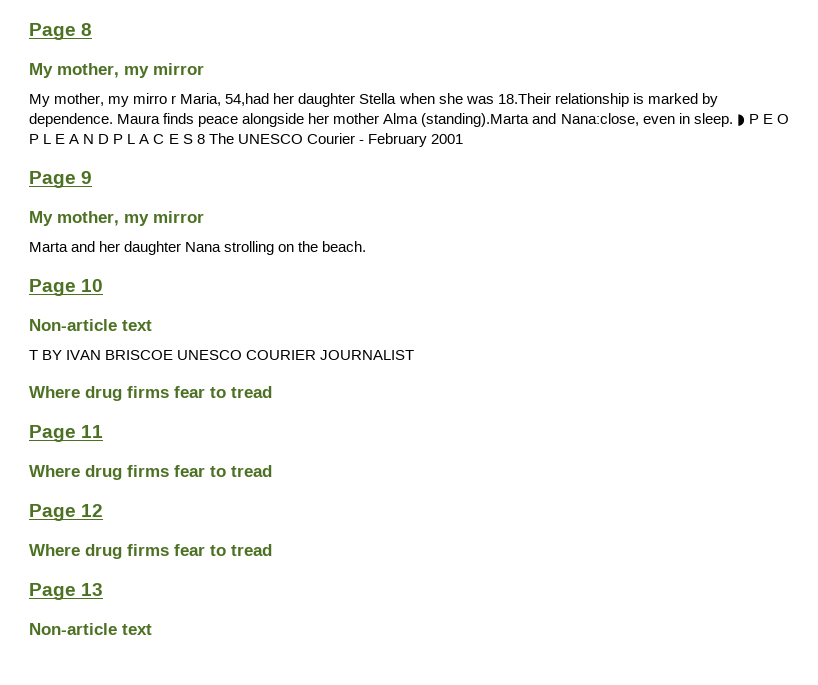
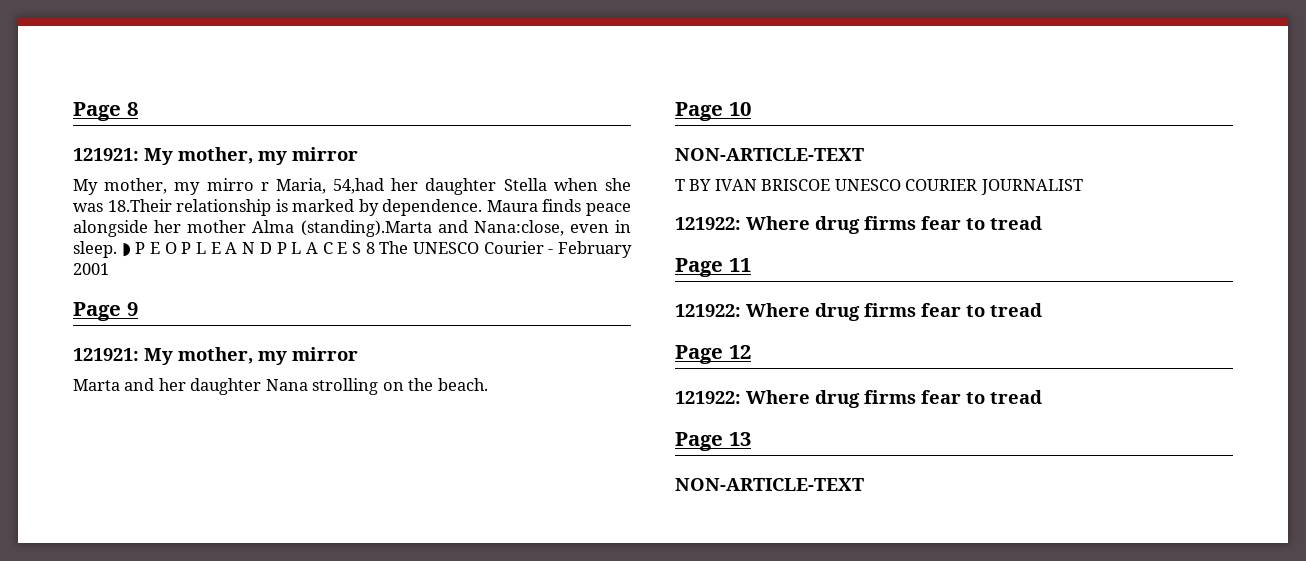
(93, 29) none -> [73,148,139,161] 121921:
(93, 177) none -> [73,348,139,361] 121921:
[29,319,152,331] Non-article text -> [675,148,864,161] NON-ARTICLE-TEXT
(415, 355) none -> [675,217,741,230] 121922:
(104, 431) none -> [675,304,741,317] 121922:
(104, 510) none -> [675,391,741,404] 121922:
[29,623,152,635] Non-article text -> [675,478,864,491] NON-ARTICLE-TEXT

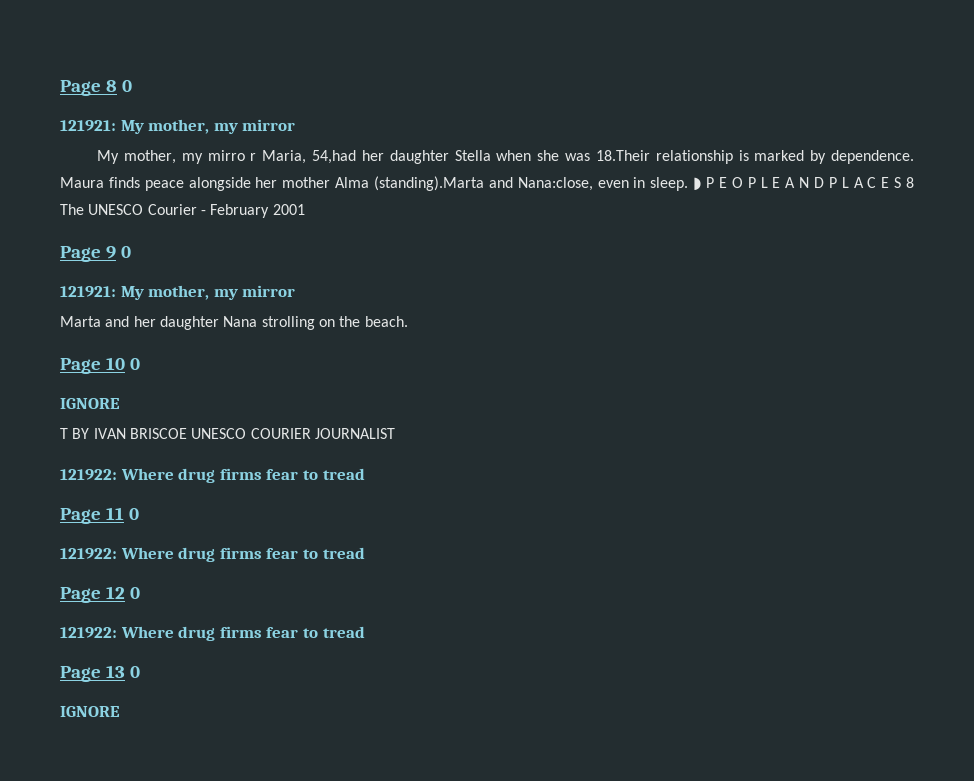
(138, 109) none -> [122,80,133,92] 0
(138, 309) none -> [121,246,132,258] 0
[675,148,864,161] // NON-ARTICLE-TEXT -> [130,358,141,370] [60,398,120,409] 0 // IGNORE
(751, 265) none -> [129,508,140,520] 0
(751, 352) none -> [130,587,141,599] 0
[675,478,864,491] // NON-ARTICLE-TEXT -> [130,666,141,678] [60,706,120,717] 0 // IGNORE

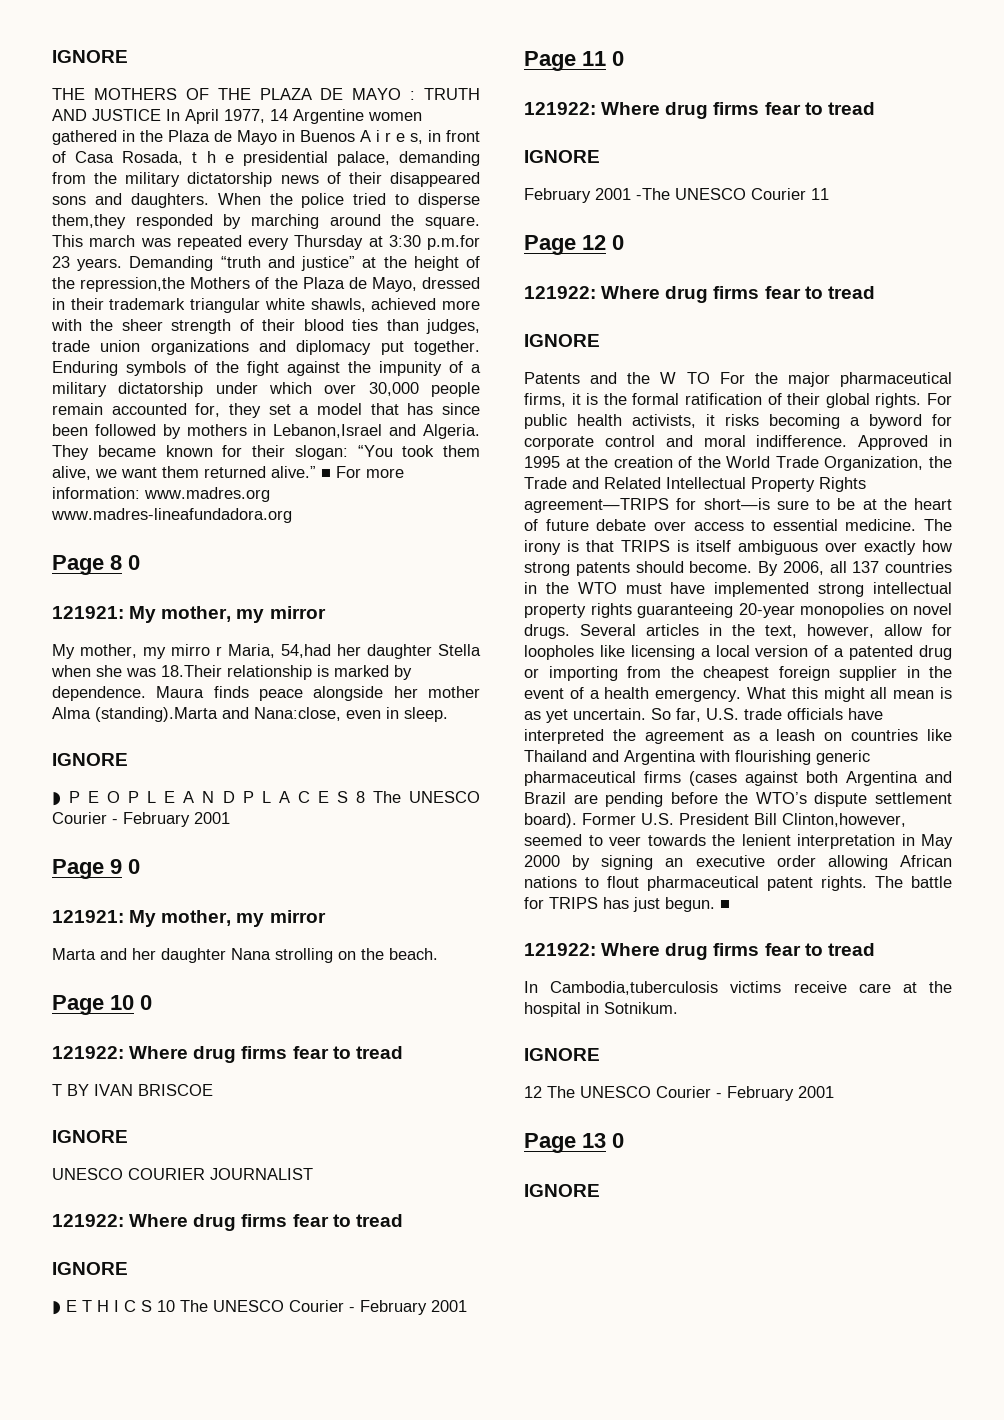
(60, 88) none -> [52,50,128,63] [52,88,480,100] [52,109,422,124] [52,130,480,145] [52,151,480,166] [52,172,481,187] [52,193,480,208] [52,214,481,229] [52,235,480,250] [52,256,481,271] [52,277,480,292] [52,298,481,313] [51,319,481,334] [52,340,480,355] [52,361,481,376] [52,382,480,397] [52,403,480,418] [52,424,480,439] [52,445,480,460] [52,466,404,480] [52,487,270,502] [51,508,292,523] IGNORE // THE MOTHERS OF THE PLAZA DE MAYO : TRUTH AND JUSTICE In April 1977, 14 Argentine women gathered in the Plaza de Mayo in Buenos A i r e s, in front of Casa Rosada, t h e presidential palace, demanding from the military dictatorship news of their disappeared sons and daughters. When the police tried to disperse them,they responded by marching around the square. This march was repeated every Thursday at 3:30 p.m.for 23 years. Demanding “truth and justice” at the height of the repression,the Mothers of the Plaza de Mayo, dressed in their trademark triangular white shawls, achieved more with the sheer strength of their blood ties than judges, trade union organizations and diplomacy put together. Enduring symbols of the fight against the impunity of a military dictatorship under which over 30,000 people remain accounted for, they set a model that has since been followed by mothers in Lebanon,Israel and Algeria. They became known for their slogan: “You took them alive, we want them returned alive.” ■ For more information: www.madres.org www.madres-lineafundadora.org //
(689, 184) none -> [52,753,128,766] // IGNORE //
[60,398,120,409] IGNORE -> [52,1046,403,1063] 121922: Where drug firms fear to tread
(187, 433) none -> [52,1130,128,1143] // IGNORE //
(365, 474) none -> [52,1262,128,1275] [52,1300,467,1315] // IGNORE // ◗ E T H I C S 10 The UNESCO Courier - February 2001
(365, 553) none -> [524,150,600,163] [524,188,829,203] // IGNORE // February 2001 -The UNESCO Courier 11
(365, 632) none -> [524,334,600,347] [524,372,952,387] [524,393,952,408] [524,414,952,429] [524,435,952,450] [524,456,952,471] [524,477,866,492] [524,498,952,513] [524,519,952,531] [524,540,952,555] [524,561,952,576] [524,582,952,597] [524,603,952,618] [524,624,952,639] [524,645,953,660] [524,666,952,681] [524,687,952,702] [524,708,883,723] [524,729,952,744] [524,750,870,765] [524,771,952,786] [524,792,952,807] [524,813,906,828] [524,834,953,849] [524,855,952,870] [524,876,952,891] [524,897,730,912] [524,943,875,960] [524,981,952,995] [524,1002,678,1017] [524,1048,600,1061] [524,1086,834,1101] // IGNORE // Patents and the W TO For the major pharmaceutical firms, it is the formal ratification of their global rights. For public health activists, it risks becoming a byword for corporate control and moral indifference. Approved in 1995 at the creation of the World Trade Organization, the Trade and Related Intellectual Property Rights agreement—TRIPS for short—is sure to be at the heart of future debate over access to essential medicine. The irony is that TRIPS is itself ambiguous over exactly how strong patents should become. By 2006, all 137 countries in the WTO must have implemented strong intellectual property rights guaranteeing 20-year monopolies on novel drugs. Several articles in the text, however, allow for loopholes like licensing a local version of a patented drug or importing from the cheapest foreign supplier in the event of a health emergency. What this might all mean is as yet uncertain. So far, U.S. trade officials have interpreted the agreement as a leash on countries like Thailand and Argentina with flourishing generic pharmaceutical firms (cases against both Argentina and Brazil are pending before the WTO’s dispute settlement board). Former U.S. President Bill Clinton,however, seemed to veer towards the lenient interpretation in May 2000 by signing an executive order allowing African nations to flout pharmaceutical patent rights. The battle for TRIPS has just begun. ■ // 121922: Where drug firms fear to tread // In Cambodia,tuberculosis victims receive care at the hospital in Sotnikum. // IGNORE // 12 The UNESCO Courier - February 2001

